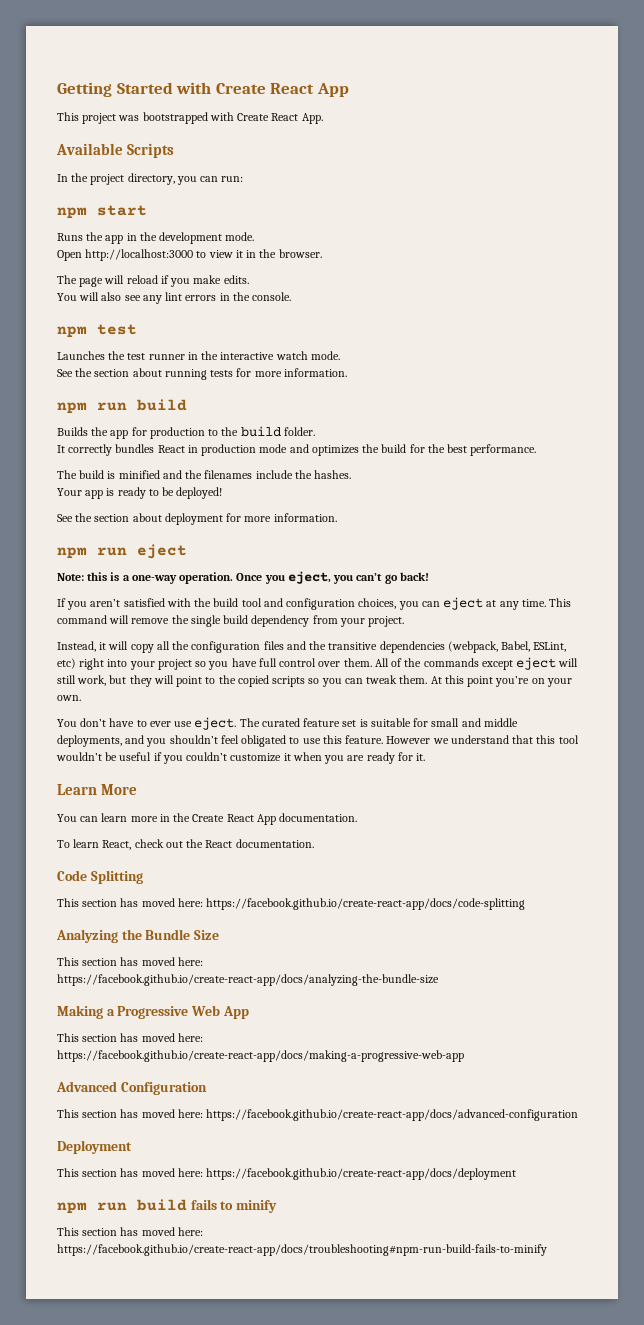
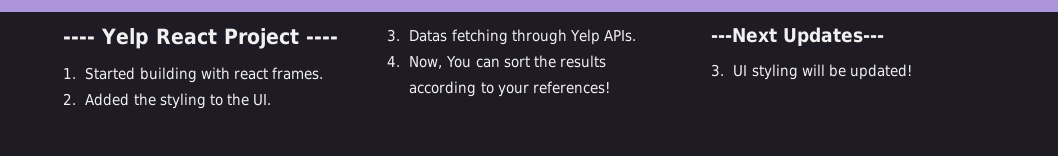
[57,82,349,97] [57,112,323,124] [56,143,175,158] [57,173,244,185] [57,205,147,219] [57,232,255,244] [57,249,322,261] [57,275,249,287] [57,292,292,304] [57,324,137,338] [57,351,340,360] [57,368,347,380] [57,399,187,414] [57,426,315,439] [57,444,537,456] [57,470,352,479] [57,487,223,499] [57,513,337,525] [57,544,187,559] [57,571,429,584] [57,597,572,610] [57,615,405,627] [57,641,567,653] [57,657,579,670] [57,675,572,687] [57,695,81,701] [57,717,518,730] [57,735,579,747] [56,752,426,764] [57,784,138,795] [57,813,358,825] [57,839,314,850] [57,870,143,884] [57,898,526,910] [56,929,219,943] [57,957,203,966] [57,974,439,986] [57,1005,249,1019] [57,1033,203,1042] [57,1050,464,1062] [56,1081,207,1095] [57,1109,579,1121] [57,1140,132,1154] [57,1168,517,1180] [57,1199,277,1214] [57,1227,203,1236] [57,1244,547,1256] Getting Started with Create React App // This project was bootstrapped with Create React App. // Available Scripts // In the project directory, you can run: // npm start // Runs the app in the development mode. // Open http://localhost:3000 to view it in the browser. // The page will reload if you make edits. // You will also see any lint errors in the console. // npm test // Launches the test runner in the interactive watch mode. // See the section about running tests for more information. // npm run build // Builds the app for production to the build folder. // It correctly bundles React in production mode and optimizes the build for the best performance. // The build is minified and the filenames include the hashes. // Your app is ready to be deployed! // See the section about deployment for more information. // npm run eject // Note: this is a one-way operation. Once you eject, you can’t go back! // If you aren’t satisfied with the build tool and configuration choices, you can eject at any time. This command will remove the single build dependency from your project. // Instead, it will copy all the configuration files and the transitive dependencies (webpack, Babel, ESLint, etc) right into your project so you have full control over them. All of the commands except eject will still work, but they will point to the copied scripts so you can tweak them. At this point you’re on your own. // You don’t have to ever use eject. The curated feature set is suitable for small and middle deployments, and you shouldn’t feel obligated to use this feature. However we understand that this tool wouldn’t be useful if you couldn’t customize it when you are ready for it. // Learn More // You can learn more in the Create React App documentation. // To learn React, check out the React documentation. // Code Splitting // This section has moved here: https://facebook.github.io/create-react-app/docs/code-splitting // Analyzing the Bundle Size // This section has moved here: https://facebook.github.io/create-react-app/docs/analyzing-the-bundle-size // Making a Progressive Web App // This section has moved here: https://facebook.github.io/create-react-app/docs/making-a-progressive-web-app // Advanced Configuration // This section has moved here: https://facebook.github.io/create-react-app/docs/advanced-configuration // Deployment // This section has moved here: https://facebook.github.io/create-react-app/docs/deployment // npm run build fails to minify // This section has moved here: https://facebook.github.io/create-react-app/docs/troubleshooting#npm-run-build-fails-to-minify -> [63,28,338,49] [63,67,323,83] [63,93,271,109] [387,29,636,45] [387,55,606,69] [409,81,610,97] [711,27,884,46] [711,64,912,80] ---- Yelp React Project ---- // 1. Started building with react frames. // 2. Added the styling to the UI. // 3. Datas fetching through Yelp APIs. // 4. Now, You can sort the results according to your references! // ---Next Updates--- // 3. UI styling will be updated!

